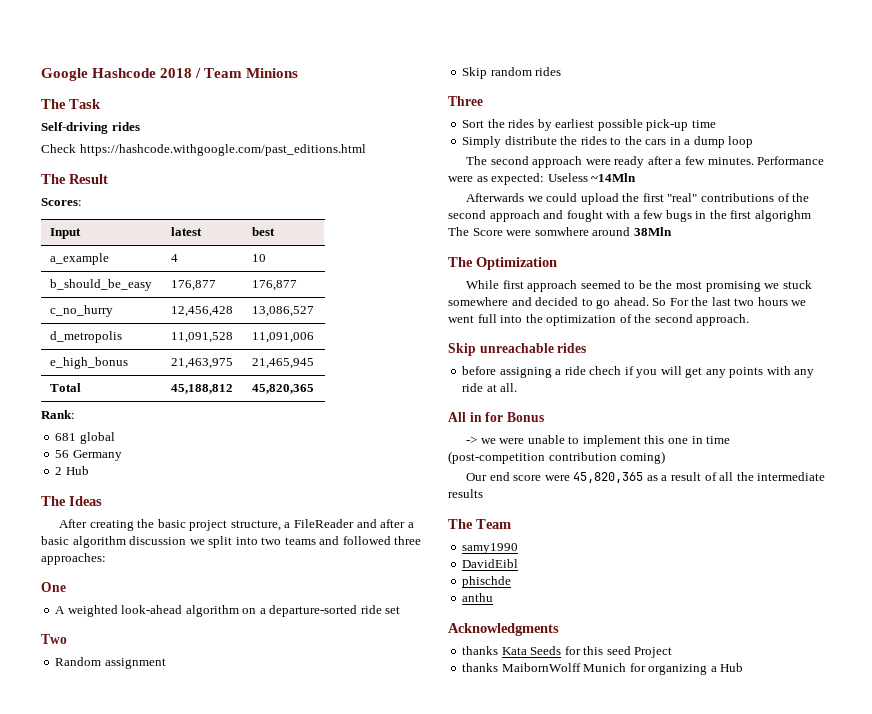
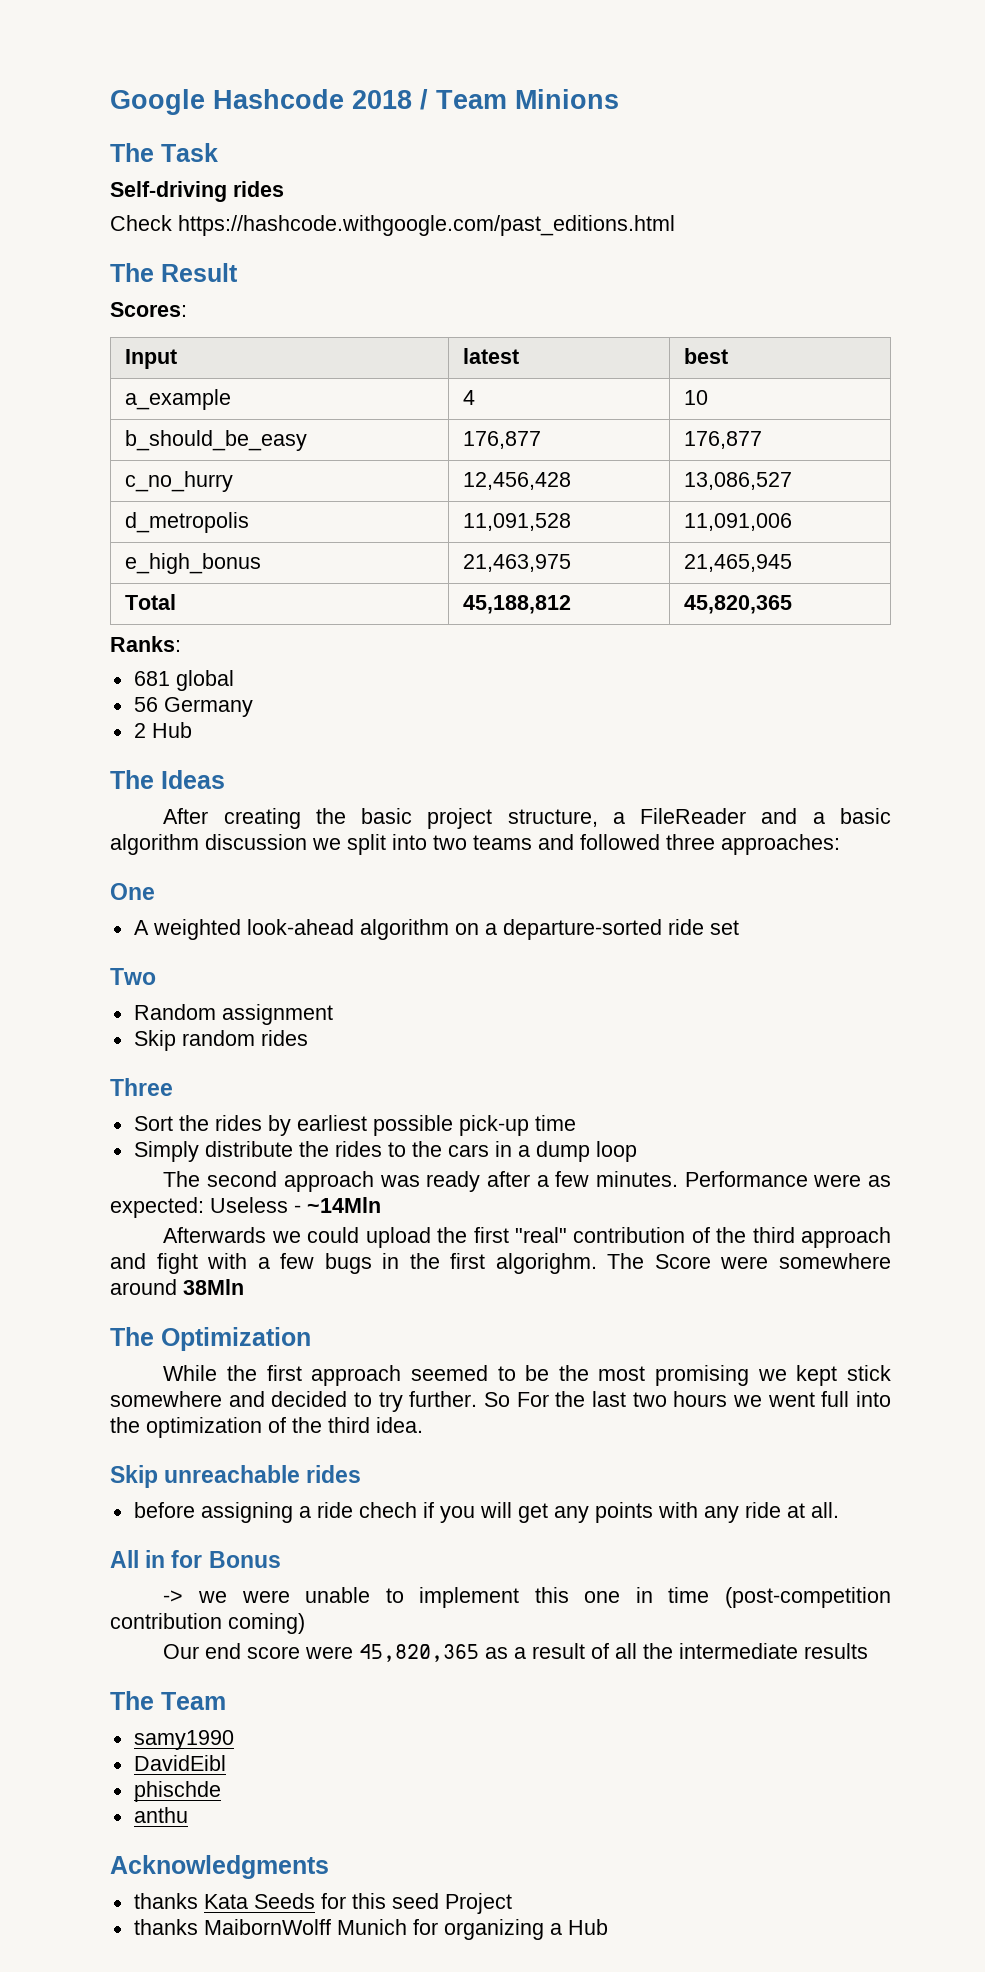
[41,410,75,419] Rank: -> [110,636,181,652] Ranks:
[380,519,406,528] after -> (798, 816) none
[585,159,611,165] were -> [379,1175,420,1187] was
(588, 177) none -> [294,1205,301,1213] -
[700,193,810,202] [448,210,486,219] contributions of the second -> [573,1227,795,1243] contribution of the third
[566,210,603,222] fought -> [156,1253,198,1274] fight
[754,210,811,222] algorighm -> [495,1253,597,1274] algorighm.
[534,227,589,236] somwhere -> [779,1253,892,1269] somewhere
(500, 284) none -> [227,1365,258,1381] the
[782,280,812,289] stuck -> [796,1365,891,1386] kept stick
[596,297,649,309] go ahead. -> [378,1391,478,1412] try further.
[654,314,750,326] second approach. -> [328,1417,423,1433] third idea.

